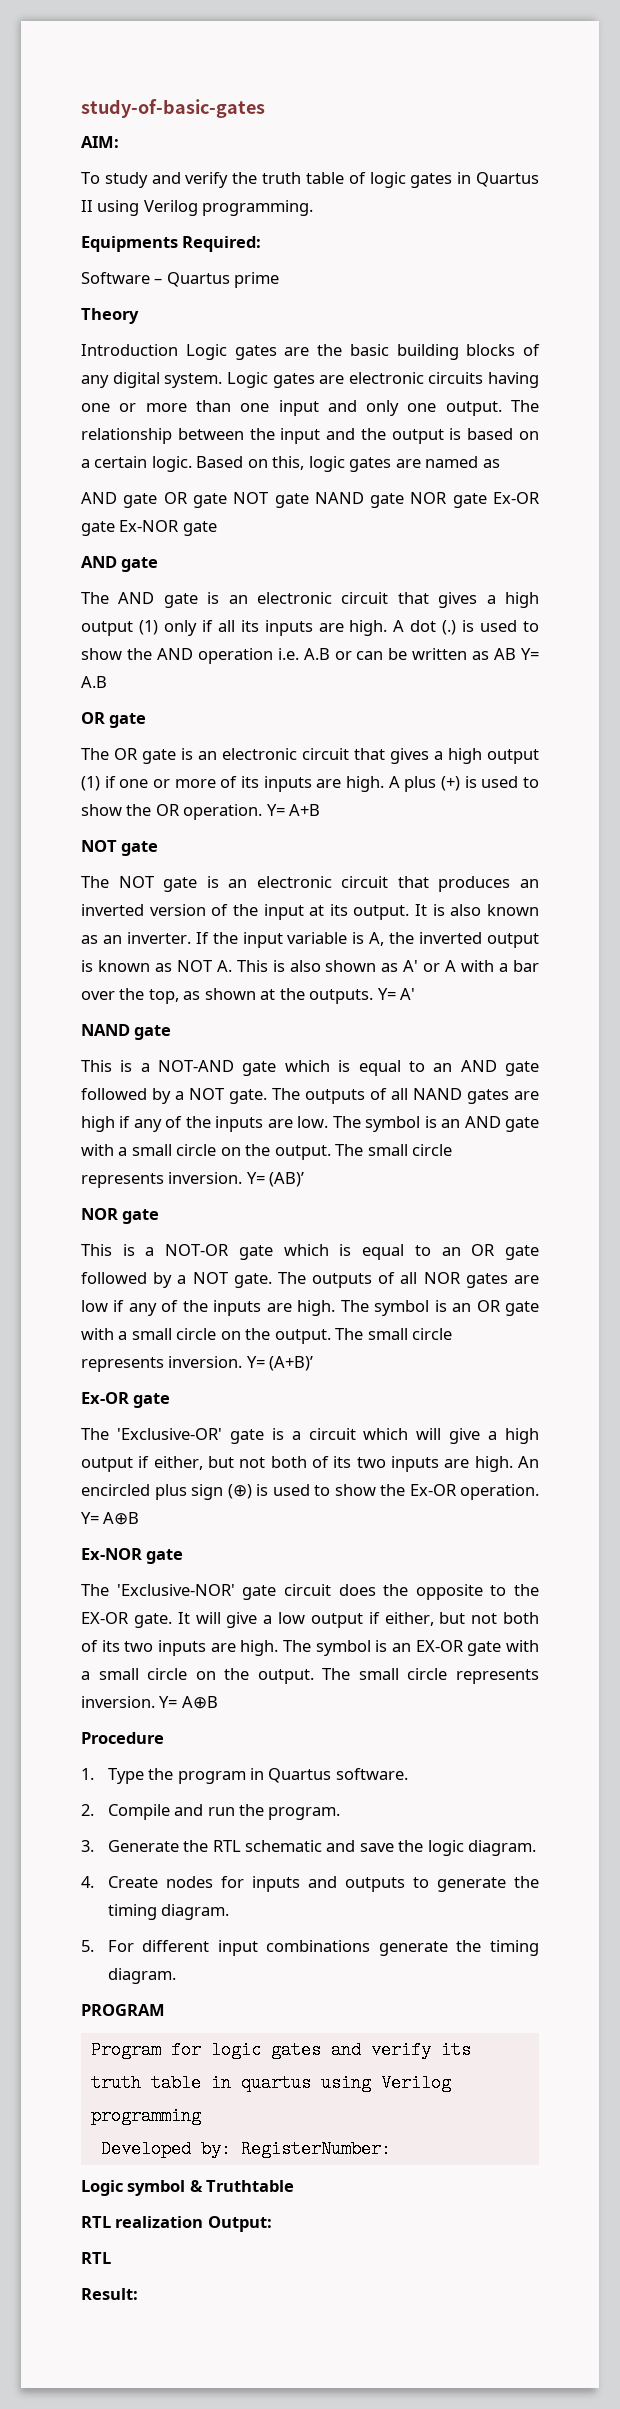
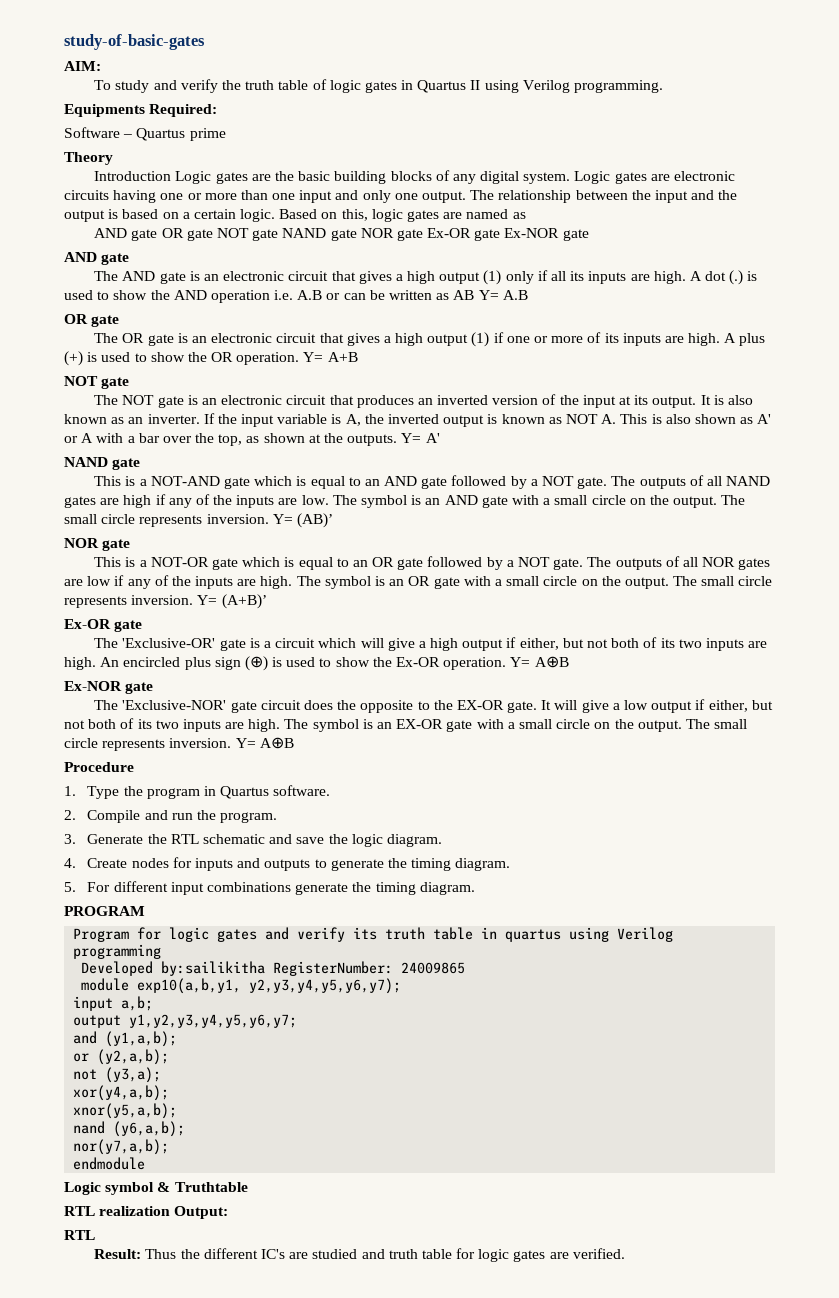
[200,2140,231,2158] by: -> [161,961,266,976] by:sailikitha
(391, 2149) none -> [401,962,466,974] [81,978,402,994] [73,996,154,1011] [73,1014,298,1028] [73,1031,178,1047] [73,1049,170,1065] [73,1067,162,1083] [73,1085,170,1101] [73,1103,178,1119] [73,1121,186,1137] [73,1139,170,1155] [73,1157,146,1170] 24009865 // module exp10(a,b,y1, y2,y3,y4,y5,y6,y7); // input a,b; // output y1,y2,y3,y4,y5,y6,y7; // and (y1,a,b); // or (y2,a,b); // not (y3,a); // xor(y4,a,b); // xnor(y5,a,b); // nand (y6,a,b); // nor(y7,a,b); // endmodule
(138, 2294) none -> [145,1248,625,1262] Thus the different IC's are studied and truth table for logic gates are verified.

